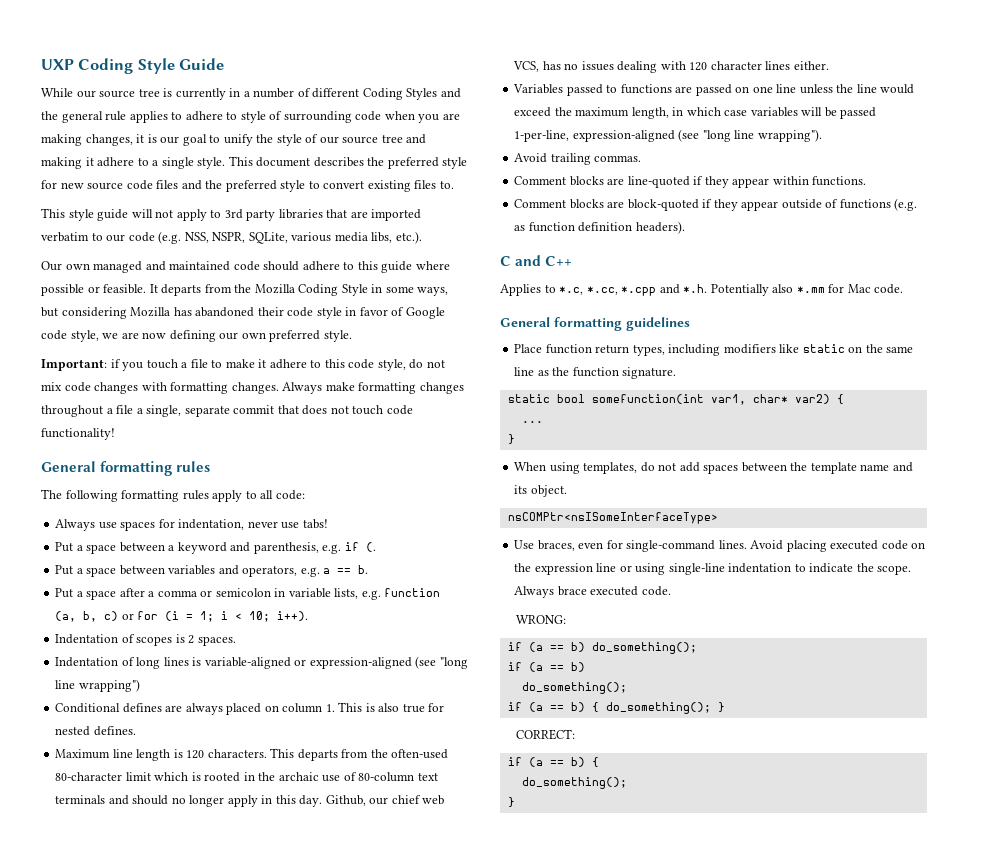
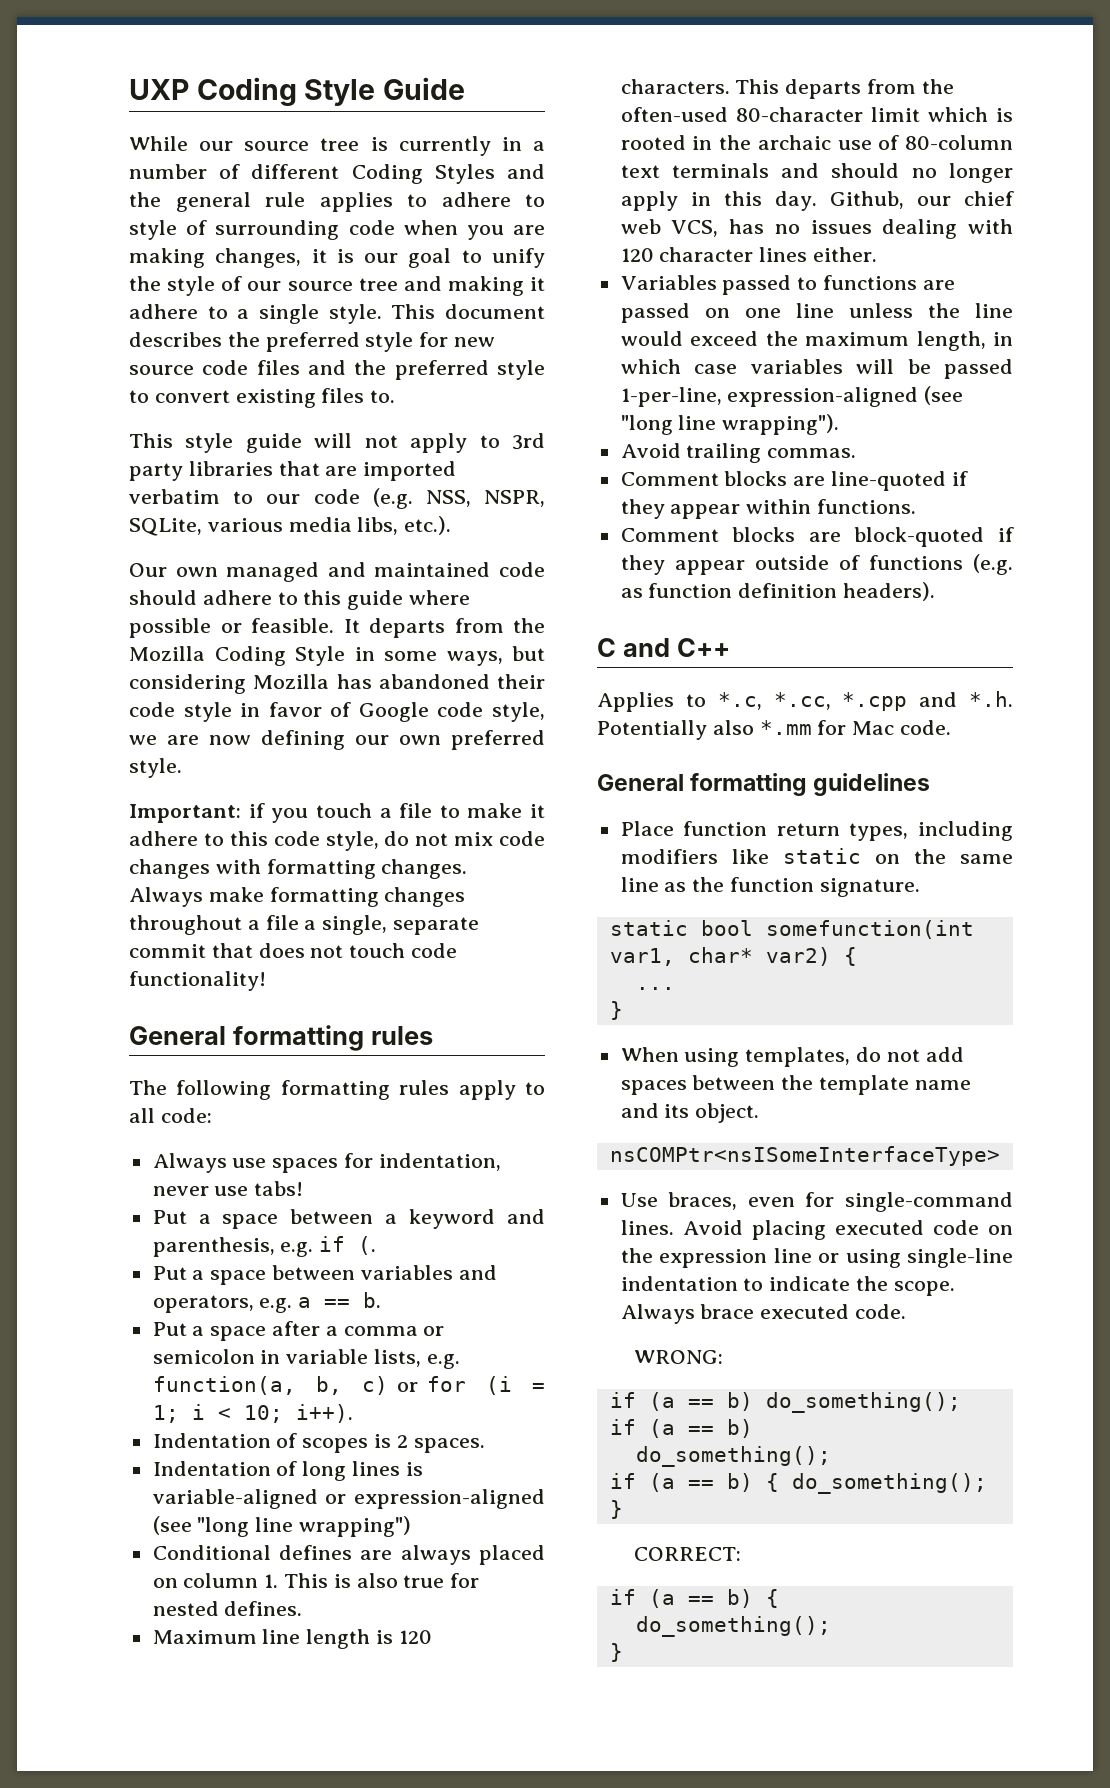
[384,588,441,597] [55,611,77,622] function (a, -> [152,1376,296,1395] function(a,

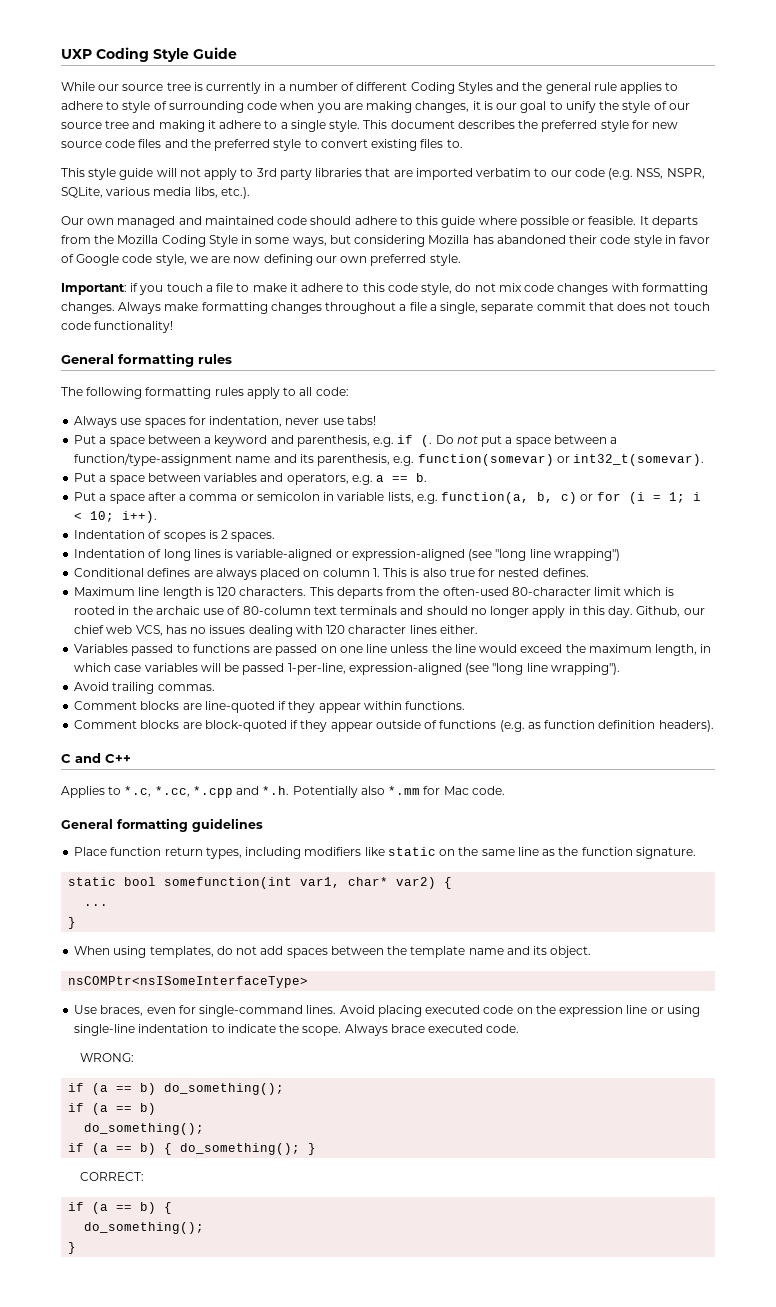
(377, 1245) none -> [435,435,618,447] [74,453,705,466] Do not put a space between a function/type-assignment name and its parenthesis, e.g. function(somevar) or int32_t(somevar).

